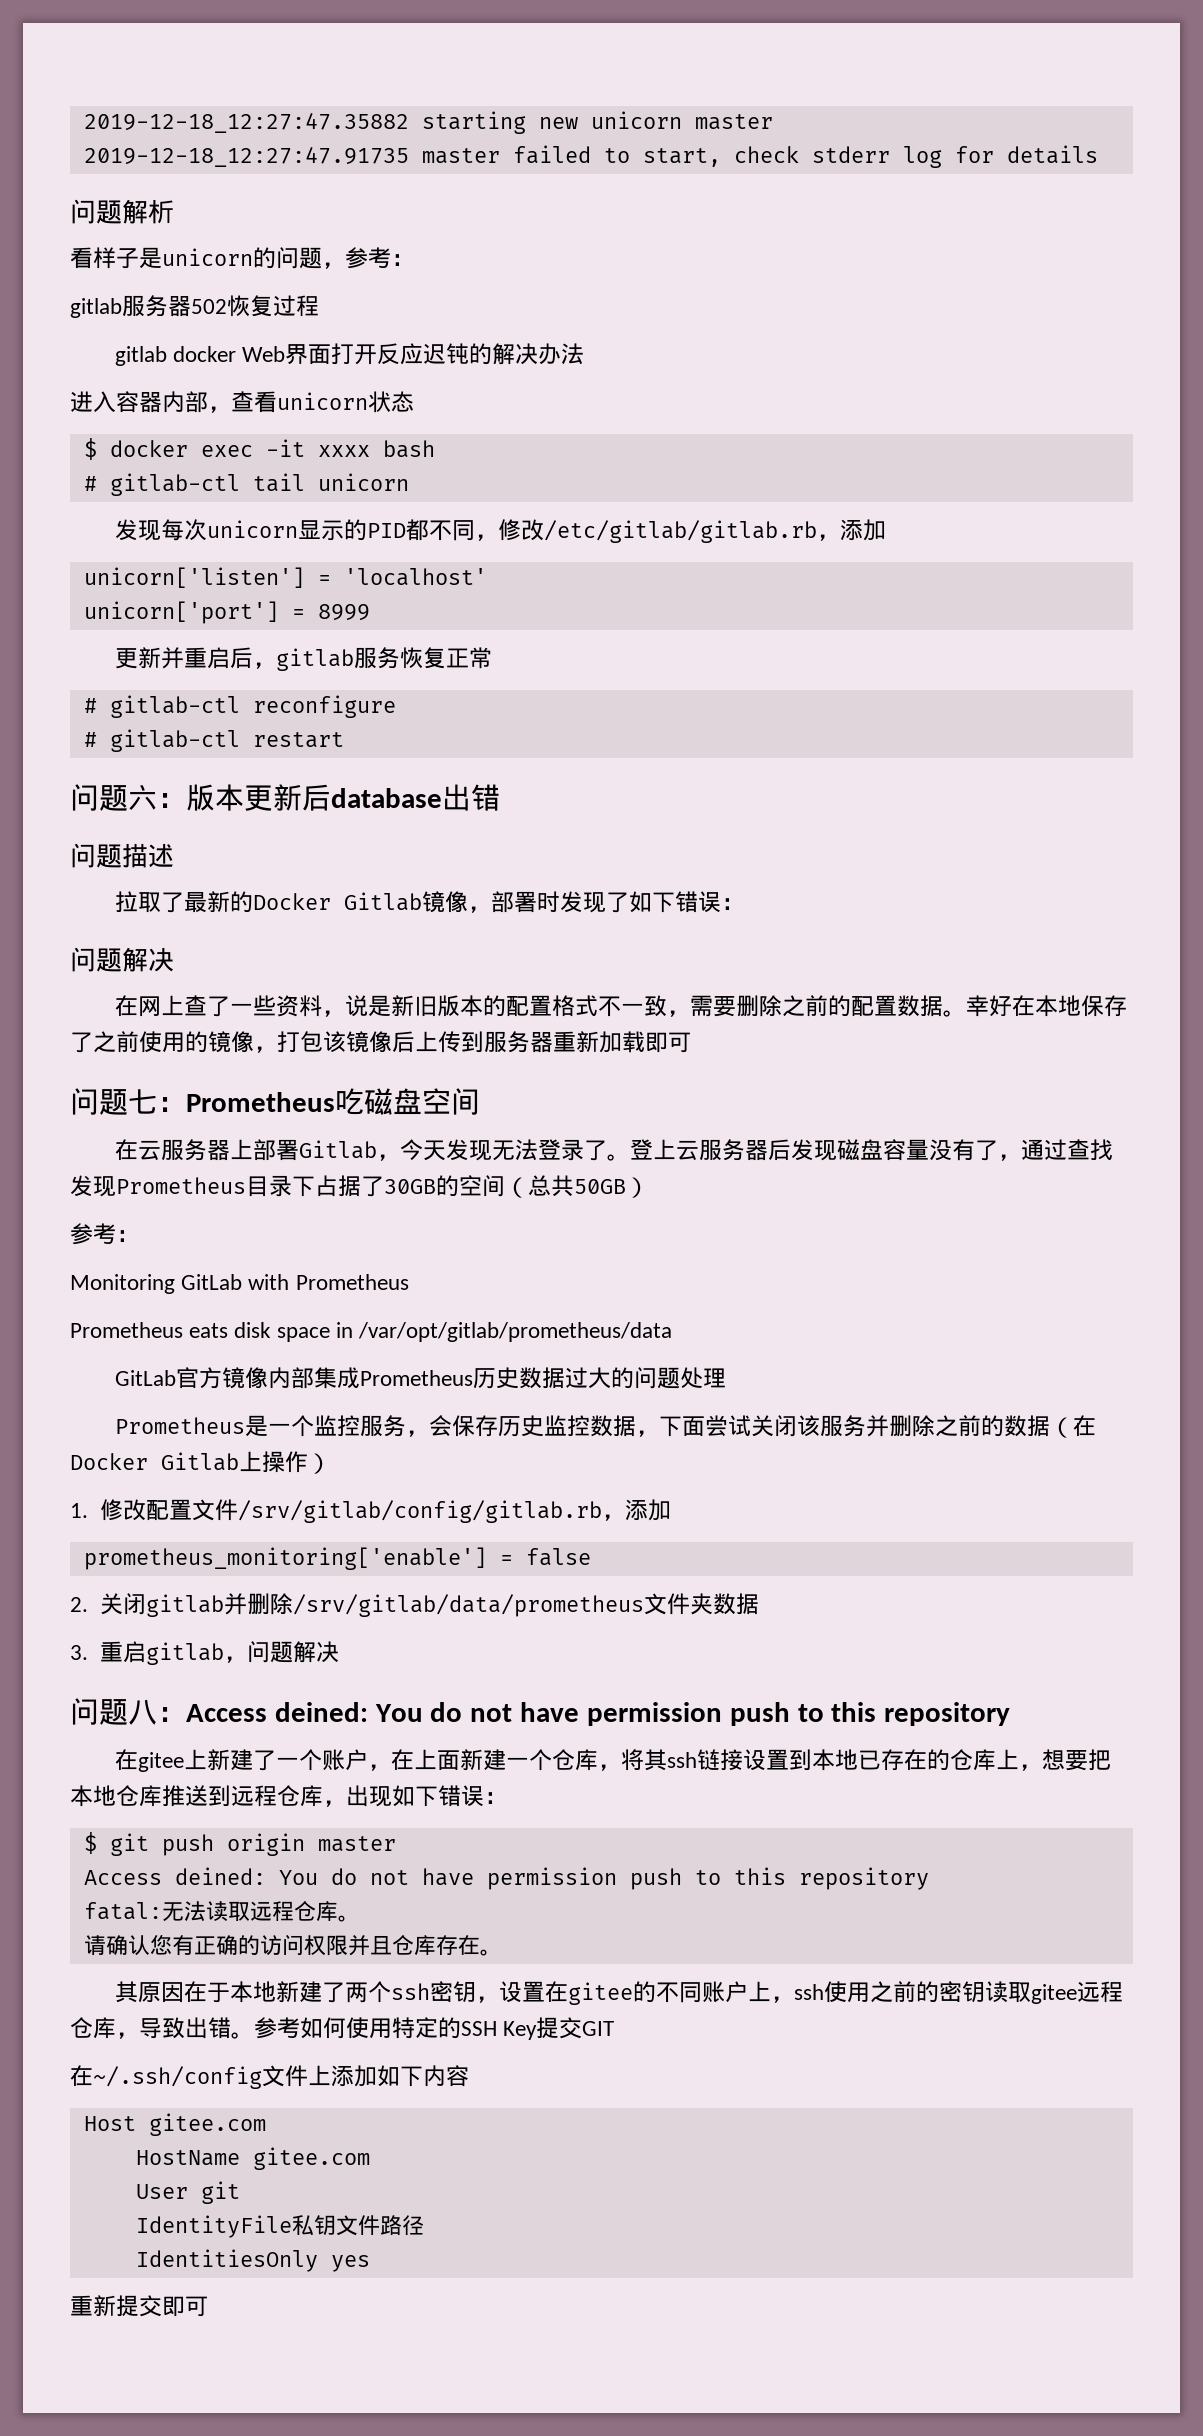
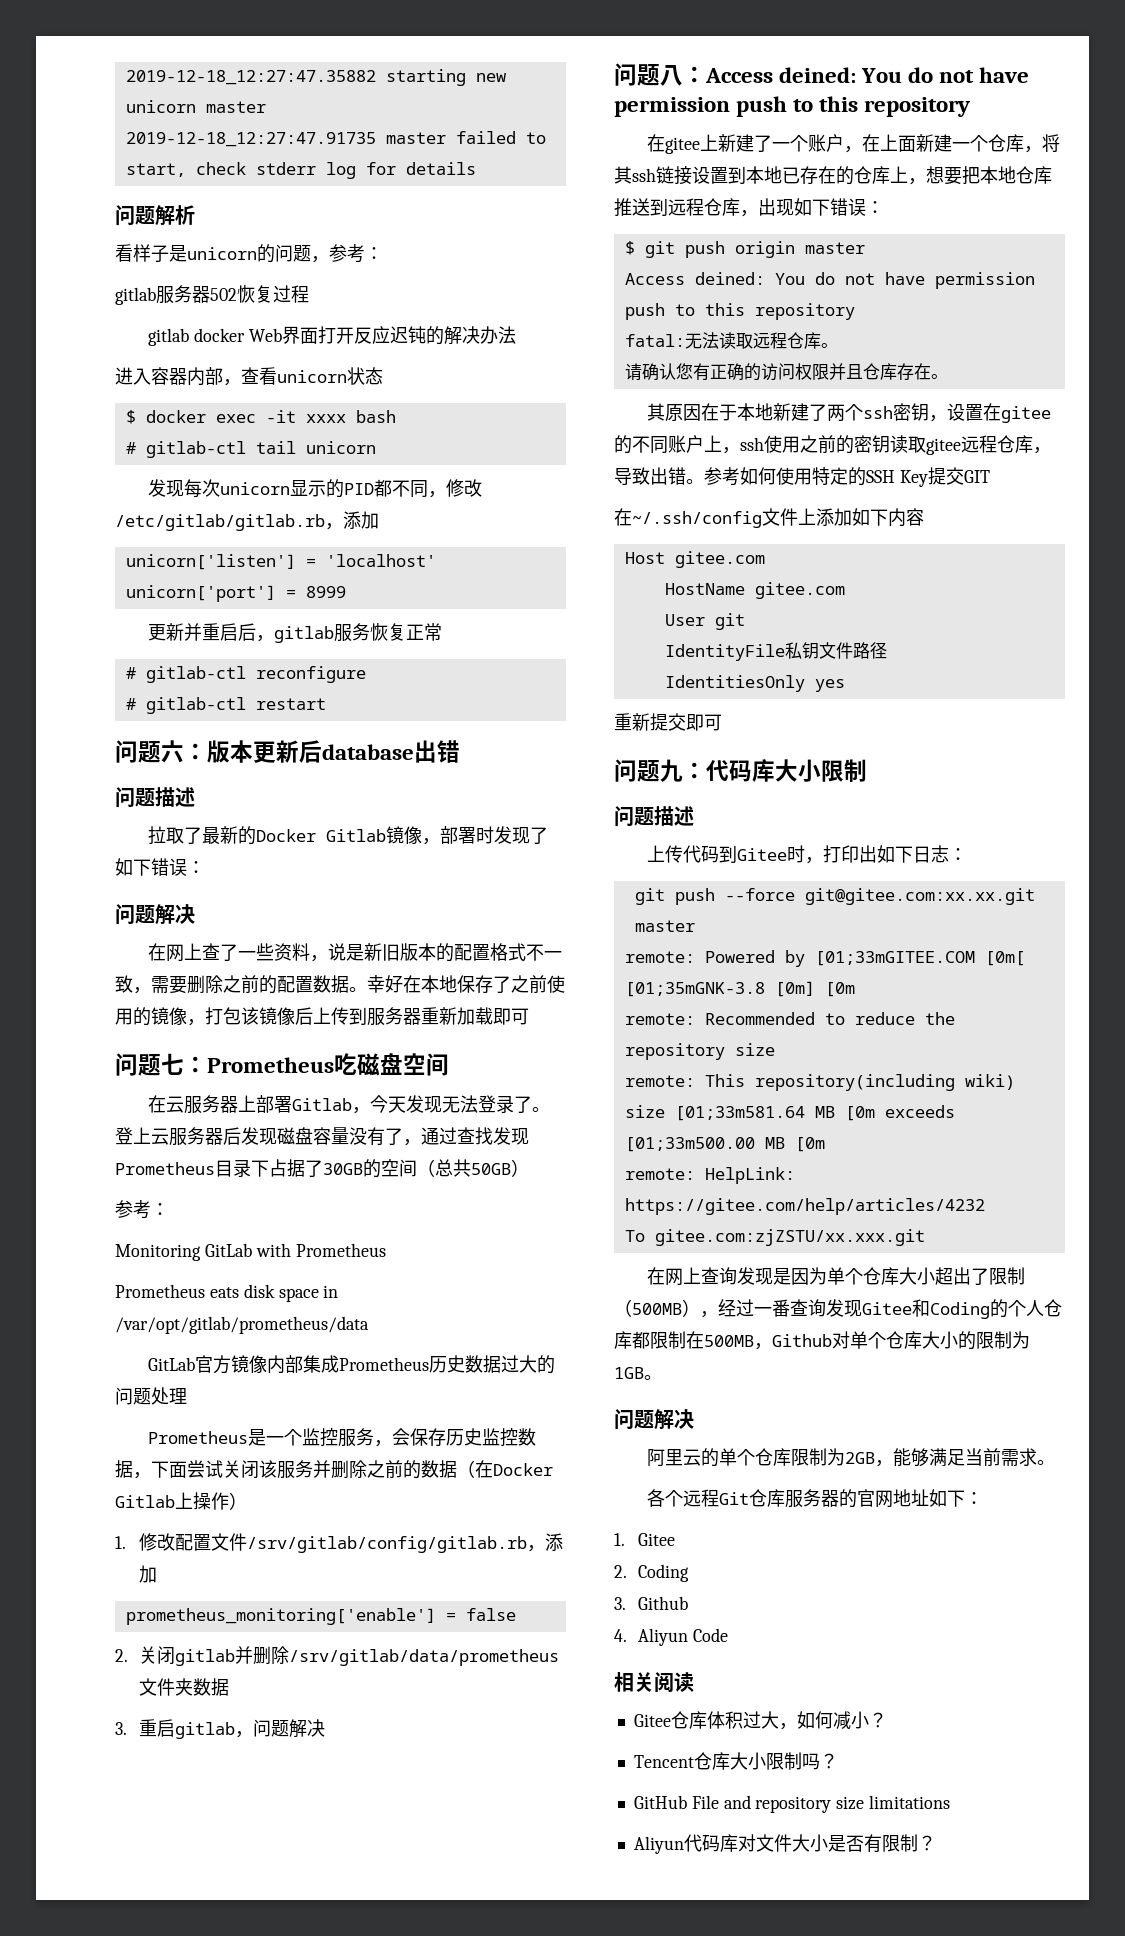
(208, 2306) none -> [614,759,867,782] [614,806,694,827] [647,845,968,864] [634,888,1035,905] [634,920,695,932] [624,950,1025,967] [624,981,855,997] [624,1012,955,1025] [624,1043,775,1060] [624,1074,1015,1091] [624,1105,955,1121] [624,1137,825,1152] [624,1167,795,1184] [624,1198,985,1215] [624,1229,925,1246] [647,1267,1026,1286] [614,1299,1062,1319] [614,1331,1030,1350] [614,1367,662,1380] [614,1409,694,1430] [647,1448,1056,1467] [647,1489,984,1508] [614,1533,675,1546] [614,1564,689,1582] [614,1596,688,1610] [614,1628,728,1646] [614,1672,694,1693] [633,1711,887,1730] [633,1752,838,1770] [633,1795,951,1813] [633,1834,936,1854] // 问题九：代码库大小限制 // 问题描述 // 上传代码到Gitee时，打印出如下日志： // git push --force git@gitee.com:xx.xx.git master // remote: Powered by [01;33mGITEE.COM [0m[ [01;35mGNK-3.8 [0m] [0m // remote: Recommended to reduce the repository size // remote: This repository(including wiki) size [01;33m581.64 MB [0m exceeds [01;33m500.00 MB [0m // remote: HelpLink: https://gitee.com/help/articles/4232 // To gitee.com:zjZSTU/xx.xxx.git // 在网上查询发现是因为单个仓库大小超出了限制（500MB），经过一番查询发现Gitee和Coding的个人仓库都限制在500MB，Github对单个仓库大小的限制为1GB。 // 问题解决 // 阿里云的单个仓库限制为2GB，能够满足当前需求。 // 各个远程Git仓库服务器的官网地址如下： // 1. Gitee // 2. Coding // 3. Github // 4. Aliyun Code // 相关阅读 // Gitee仓库体积过大，如何减小？ // Tencent仓库大小限制吗？ // GitHub File and repository size limitations // Aliyun代码库对文件大小是否有限制？

